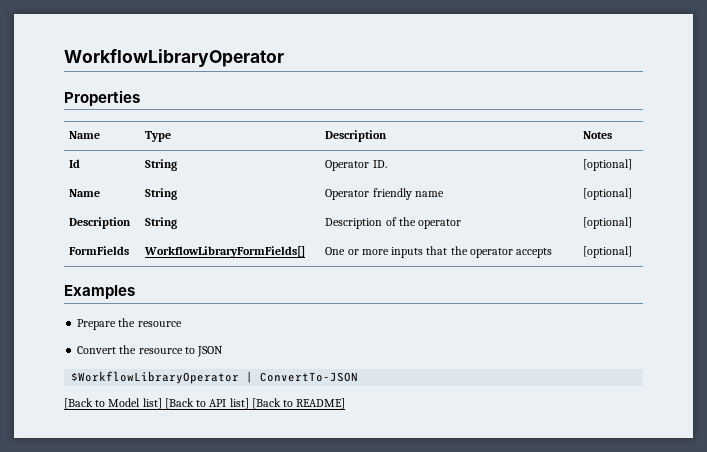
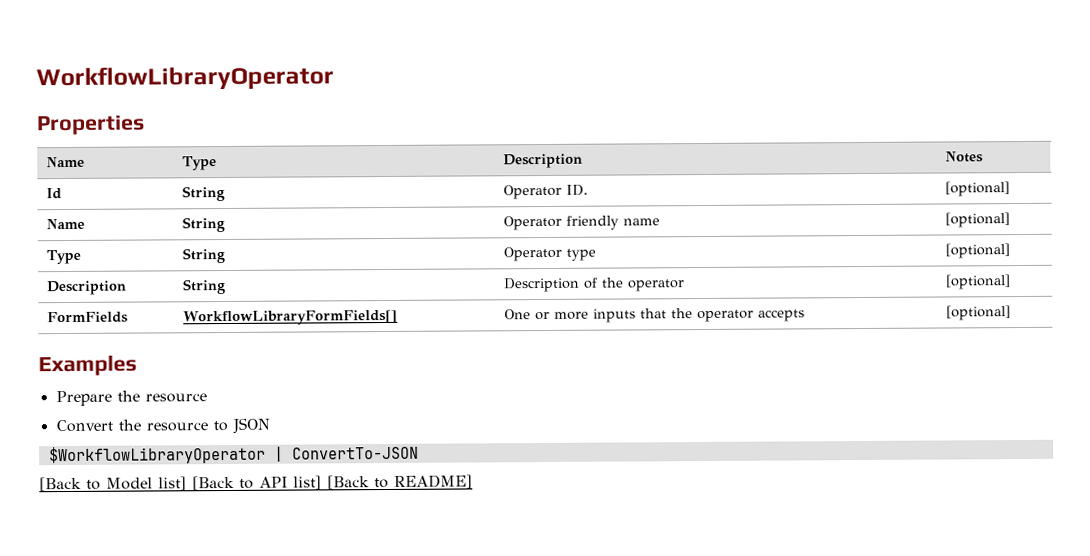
(633, 194) none -> [45,249,81,265] [181,248,225,264] [502,246,596,262] [944,243,1010,259] // Type | String | Operator type | [optional]

